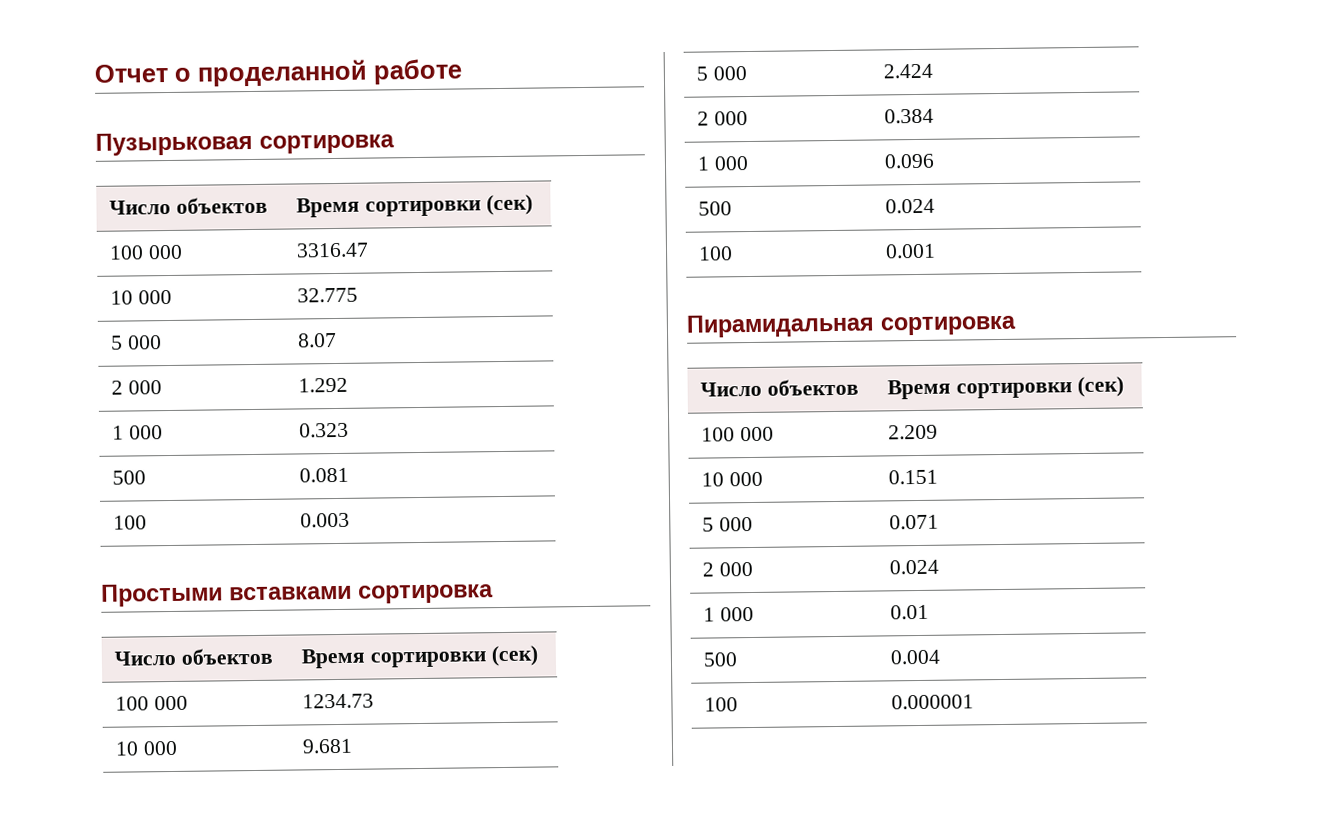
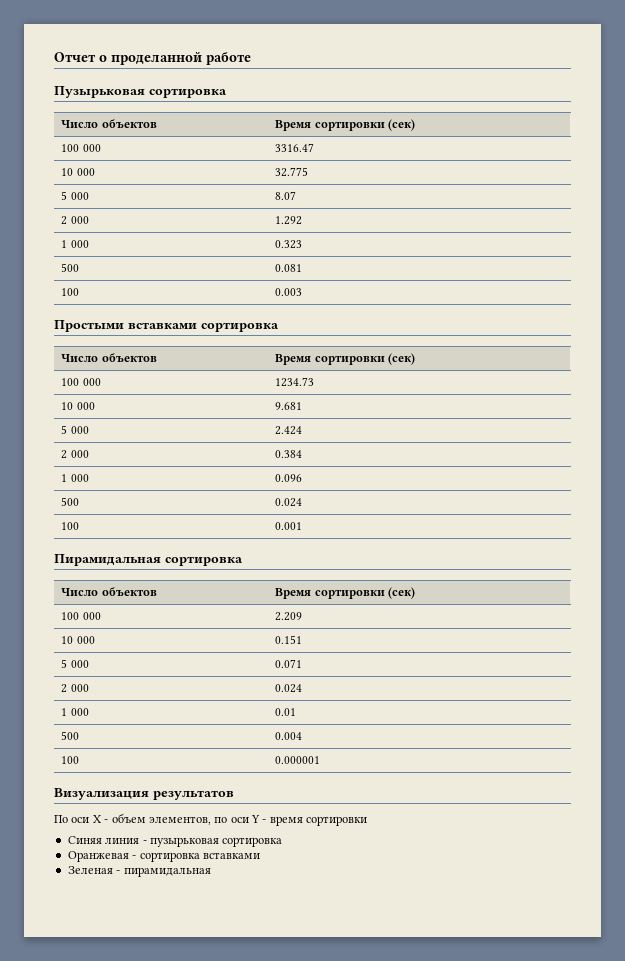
(975, 702) none -> [54,788,234,800] [54,813,368,826] [67,836,283,847] [67,851,260,862] [67,866,211,877] // Визуализация результатов // По оси X - объем элементов, по оси Y - время сортировки // Синяя линия - пузырьковая сортировка // Оранжевая - сортировка вставками // Зеленая - пирамидальная

